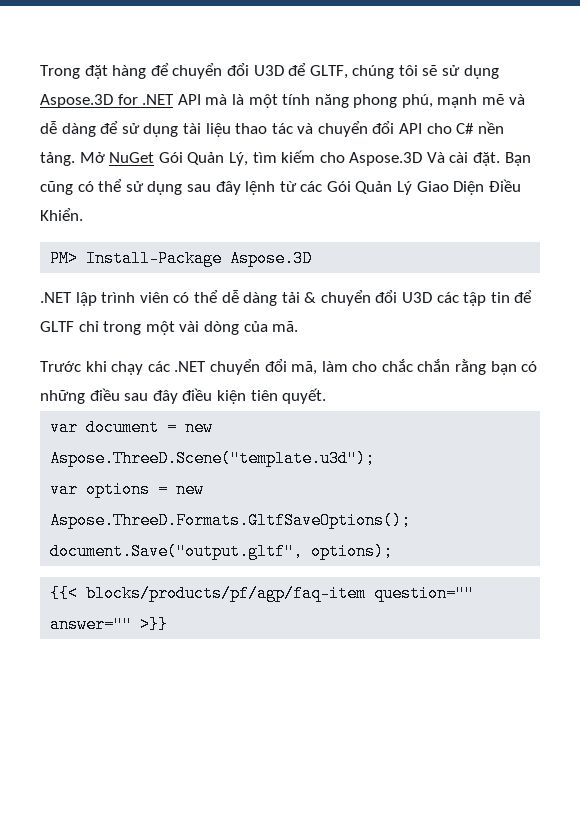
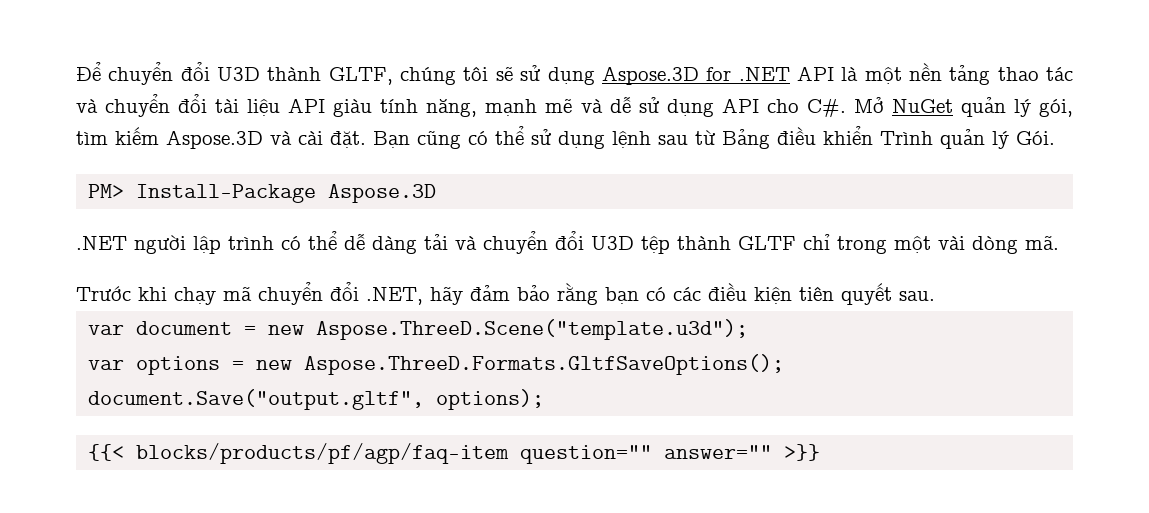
[40,63,307,79] Trong đặt hàng để chuyển đổi U3D để -> [76,62,322,85] Để chuyển đổi U3D thành
[205,94,228,105] mà -> (834, 73) none
[282,94,525,108] [40,121,231,137] tính năng phong phú, mạnh mẽ và dễ dàng để sử dụng tài liệu -> [908,63,991,85] nền tảng
[399,121,504,134] [40,150,445,166] API cho C# nền tảng. Mở NuGet Gói Quản Lý, tìm kiếm cho Aspose.3D Và -> [215,96,1073,118] [76,127,292,149] tài liệu API giàu tính năng, mạnh mẽ và dễ sử dụng API cho C#. Mở NuGet quản lý gói, tìm kiếm Aspose.3D và
[186,179,521,195] [40,208,83,221] sau đây lệnh từ các Gói Quản Lý Giao Diện Điều Khiển. -> [612,126,1055,149] lệnh sau từ Bảng điều khiển Trình quản lý Gói.
(72, 297) none -> [134,235,186,254] người
[139,292,169,303] viên -> (274, 243) none
[304,290,533,306] & chuyển đổi U3D các tập tin để -> [455,231,731,254] và chuyển đổi U3D tệp thành
[243,321,268,332] của -> (1018, 245) none
[147,359,538,375] [40,388,178,404] các .NET chuyển đổi mã, làm cho chắc chắn rằng bạn có những điều sau đây -> [223,282,701,305] mã chuyển đổi .NET, hãy đảm bảo rằng bạn có các
[282,388,327,404] quyết. -> [841,283,935,305] quyết sau.

